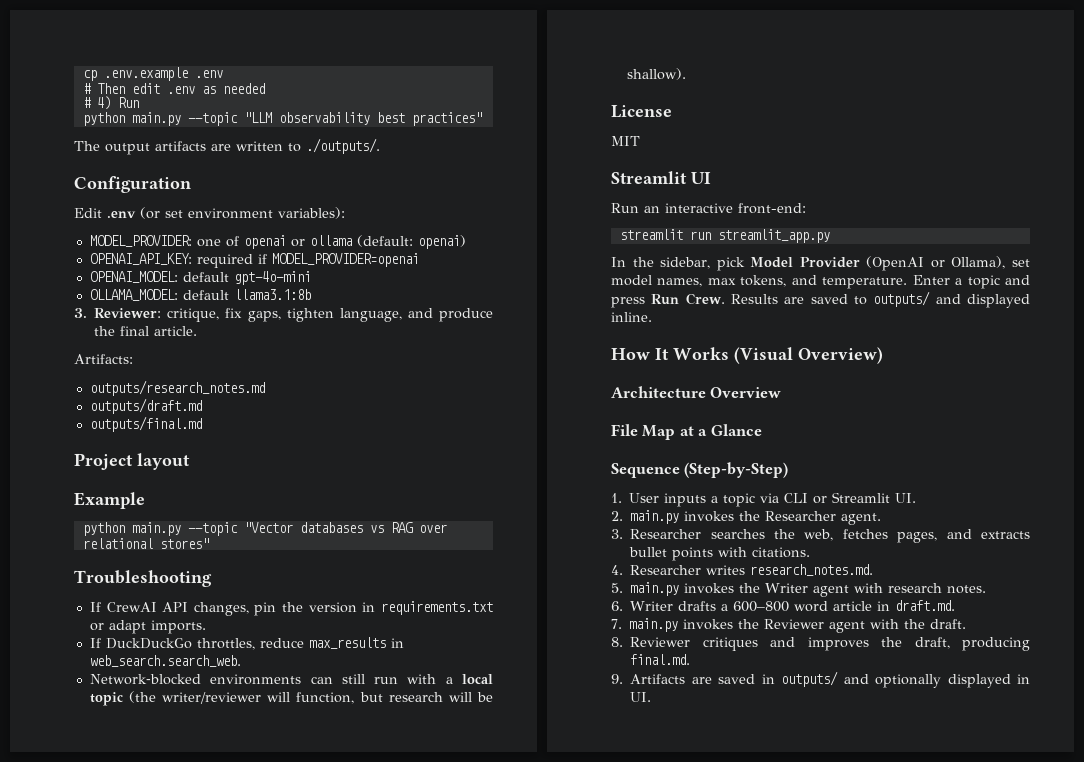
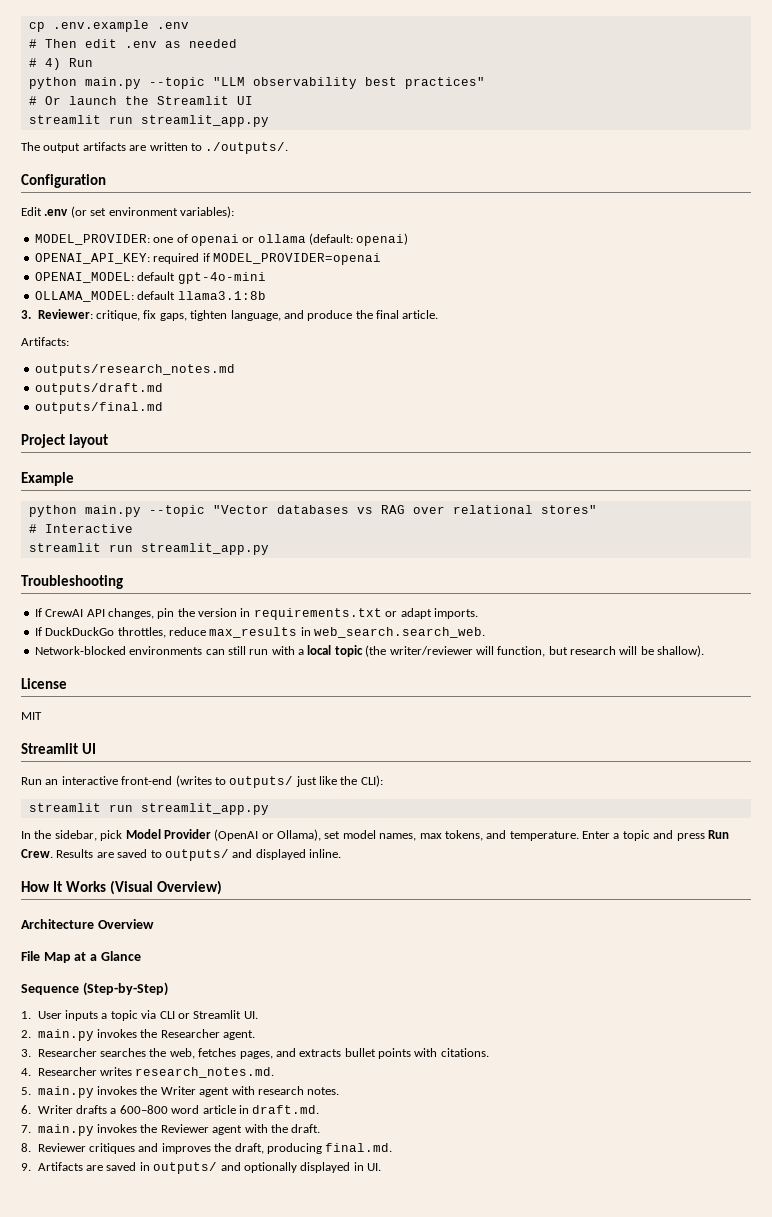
(482, 119) none -> [28,96,253,105] [28,115,269,127] // # Or launch the Streamlit UI // streamlit run streamlit_app.py
(209, 543) none -> [28,524,133,533] [28,543,269,555] // # Interactive // streamlit run streamlit_app.py
[738,203,806,214] front-end: -> [121,775,383,788] front-end (writes to outputs/ just like the CLI):

